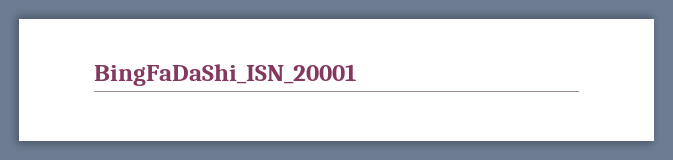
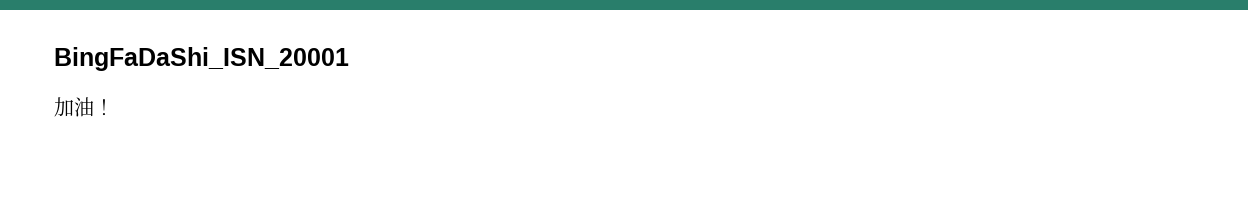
(356, 75) none -> [54,97,114,117] // 加油！

